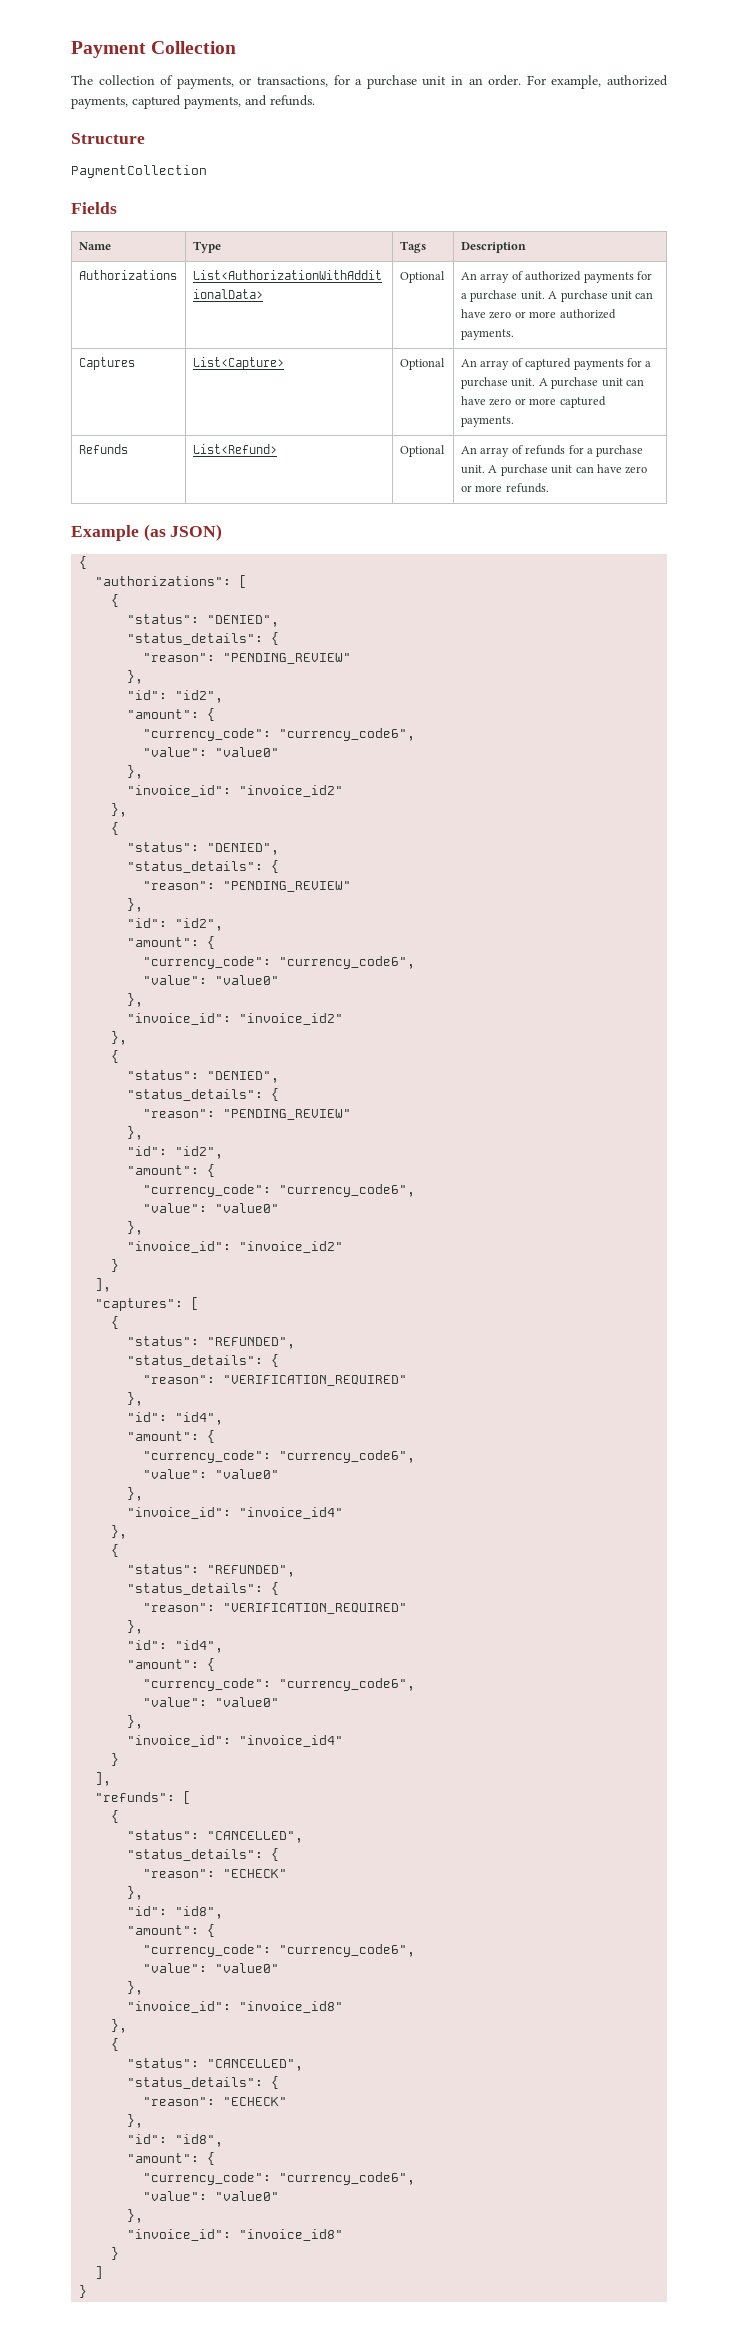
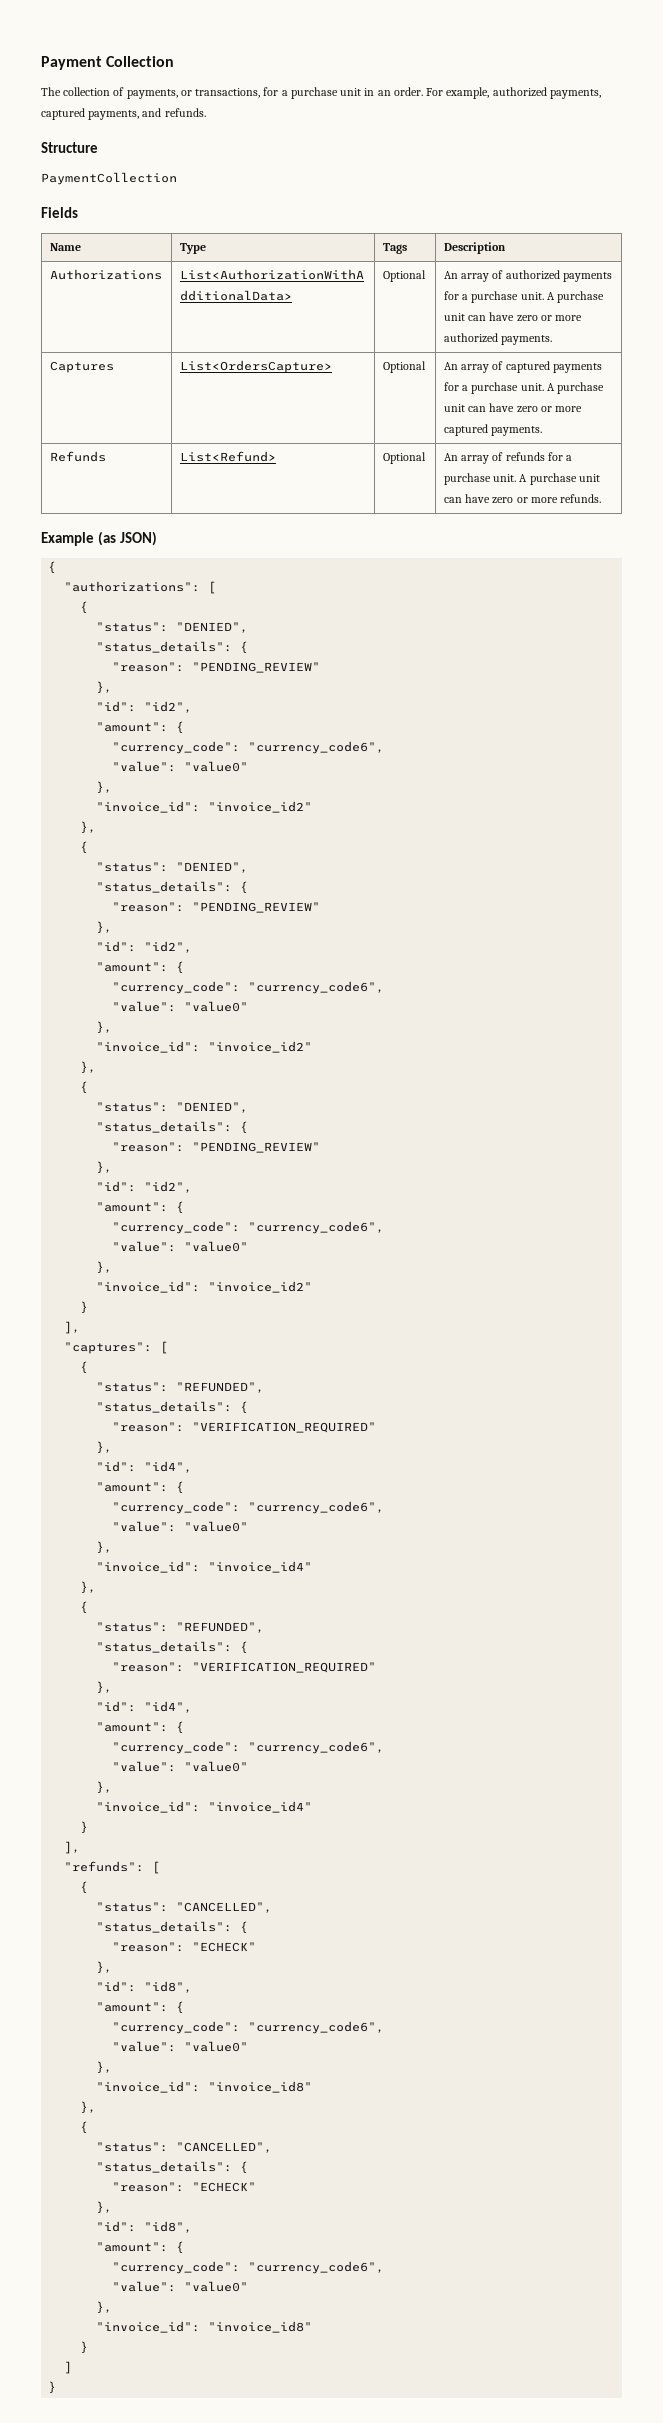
[192,357,284,370] List<Capture> -> [179,360,332,373] List<OrdersCapture>

